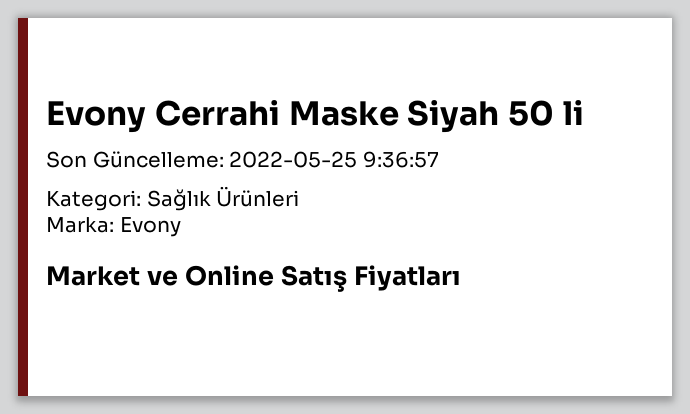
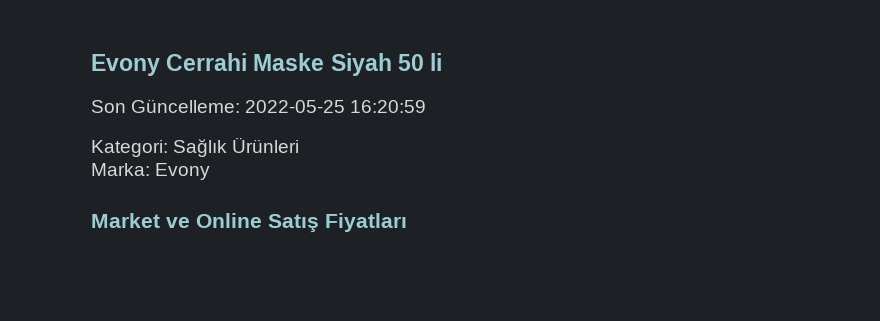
[362,151,439,168] 9:36:57 -> [350,100,427,113] 16:20:59

